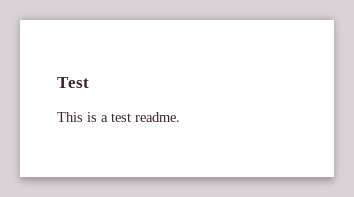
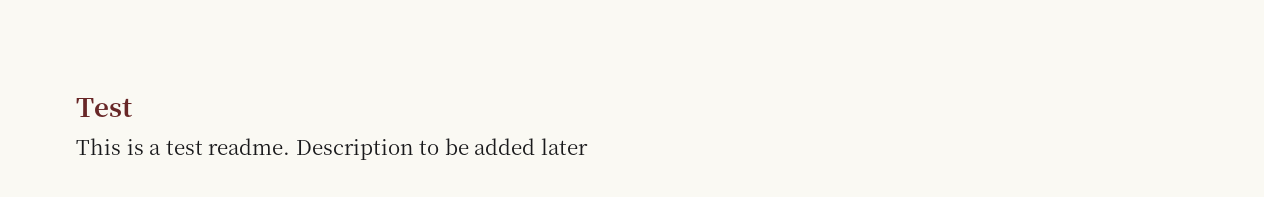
(180, 117) none -> [295,138,588,160] Description to be added later

